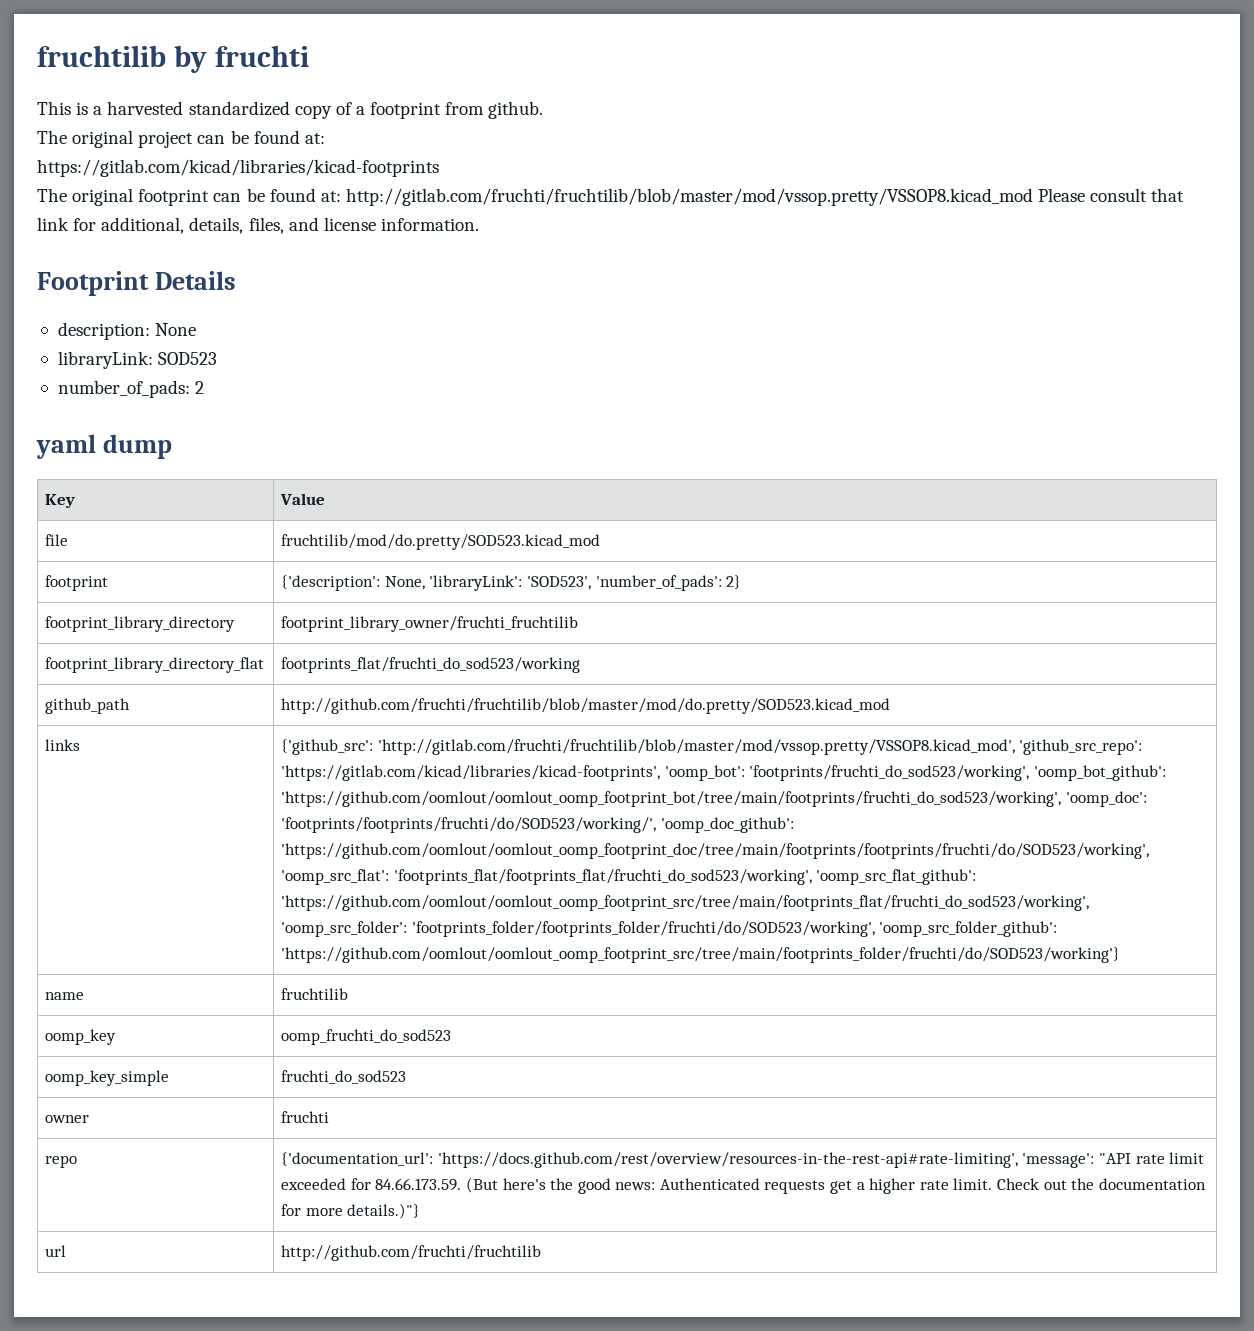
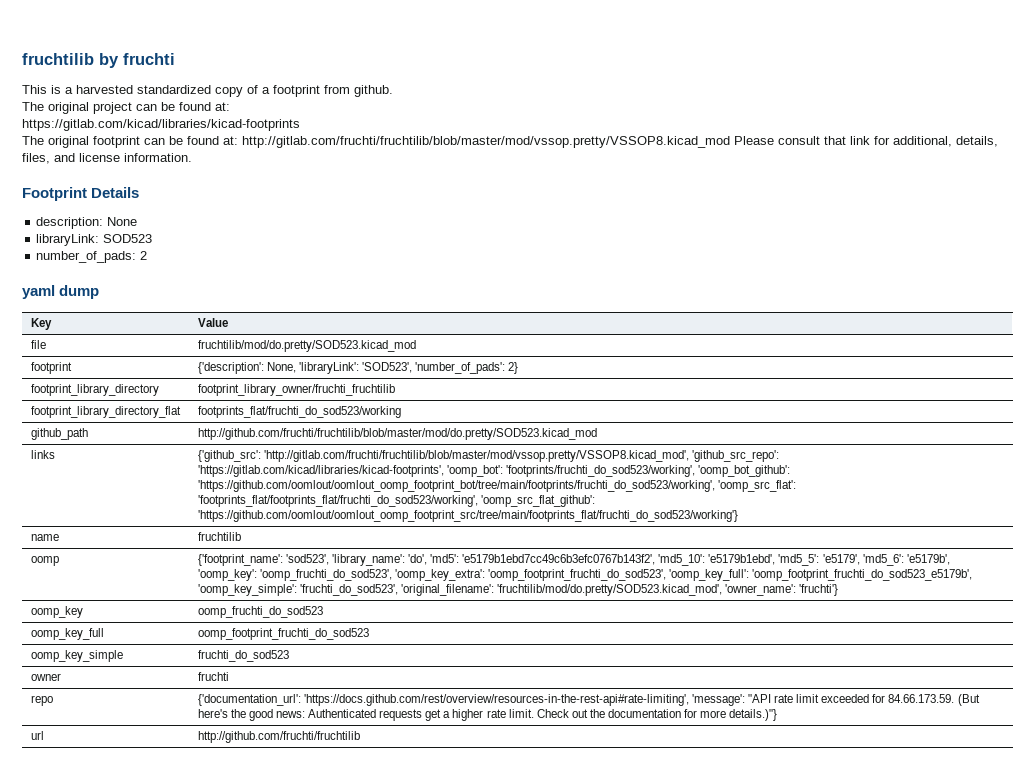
[1065,791,1147,807] [281,817,794,833] [281,843,1150,859] [281,869,977,885] [281,895,1090,911] [281,921,1058,937] [281,947,1121,963] [45,992,85,1000] [281,988,349,1000] 'oomp_doc': 'footprints/footprints/fruchti/do/SOD523/working/', 'oomp_doc_github': 'https://github.com/oomlout/oomlout_oomp_footprint_doc/tree/main/footprints/footprints/fruchti/do/SOD523/working', 'oomp_src_flat': 'footprints_flat/footprints_flat/fruchti_do_sod523/working', 'oomp_src_flat_github': 'https://github.com/oomlout/oomlout_oomp_footprint_src/tree/main/footprints_flat/fruchti_do_sod523/working', 'oomp_src_folder': 'footprints_folder/footprints_folder/fruchti/do/SOD523/working', 'oomp_src_folder_github': 'https://github.com/oomlout/oomlout_oomp_footprint_src/tree/main/footprints_folder/fruchti/do/SOD523/working'} // name | fruchtilib -> [717,480,796,492] [197,495,595,507] [197,510,738,522] [30,534,59,541] [197,532,241,541] [30,556,59,566] [197,554,950,566] [197,569,973,581] [197,584,839,596] 'oomp_src_flat': 'footprints_flat/footprints_flat/fruchti_do_sod523/working', 'oomp_src_flat_github': 'https://github.com/oomlout/oomlout_oomp_footprint_src/tree/main/footprints_flat/fruchti_do_sod523/working'} // name | fruchtilib // oomp | {'footprint_name': 'sod523', 'library_name': 'do', 'md5': 'e5179b1ebd7cc49c6b3efc0767b143f2', 'md5_10': 'e5179b1ebd', 'md5_5': 'e5179', 'md5_6': 'e5179b', 'oomp_key': 'oomp_fruchti_do_sod523', 'oomp_key_extra': 'oomp_footprint_fruchti_do_sod523', 'oomp_key_full': 'oomp_footprint_fruchti_do_sod523_e5179b', 'oomp_key_simple': 'fruchti_do_sod523', 'original_filename': 'fruchtilib/mod/do.pretty/SOD523.kicad_mod', 'owner_name': 'fruchti'}
(452, 1037) none -> [30,628,104,640] [197,628,369,640] // oomp_key_full | oomp_footprint_fruchti_do_sod523

